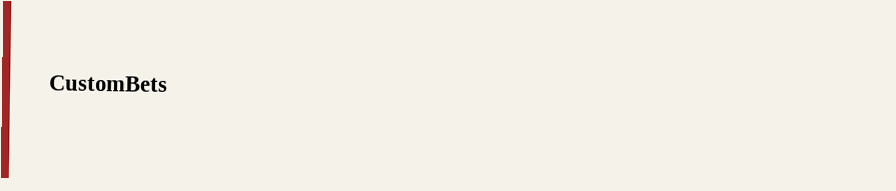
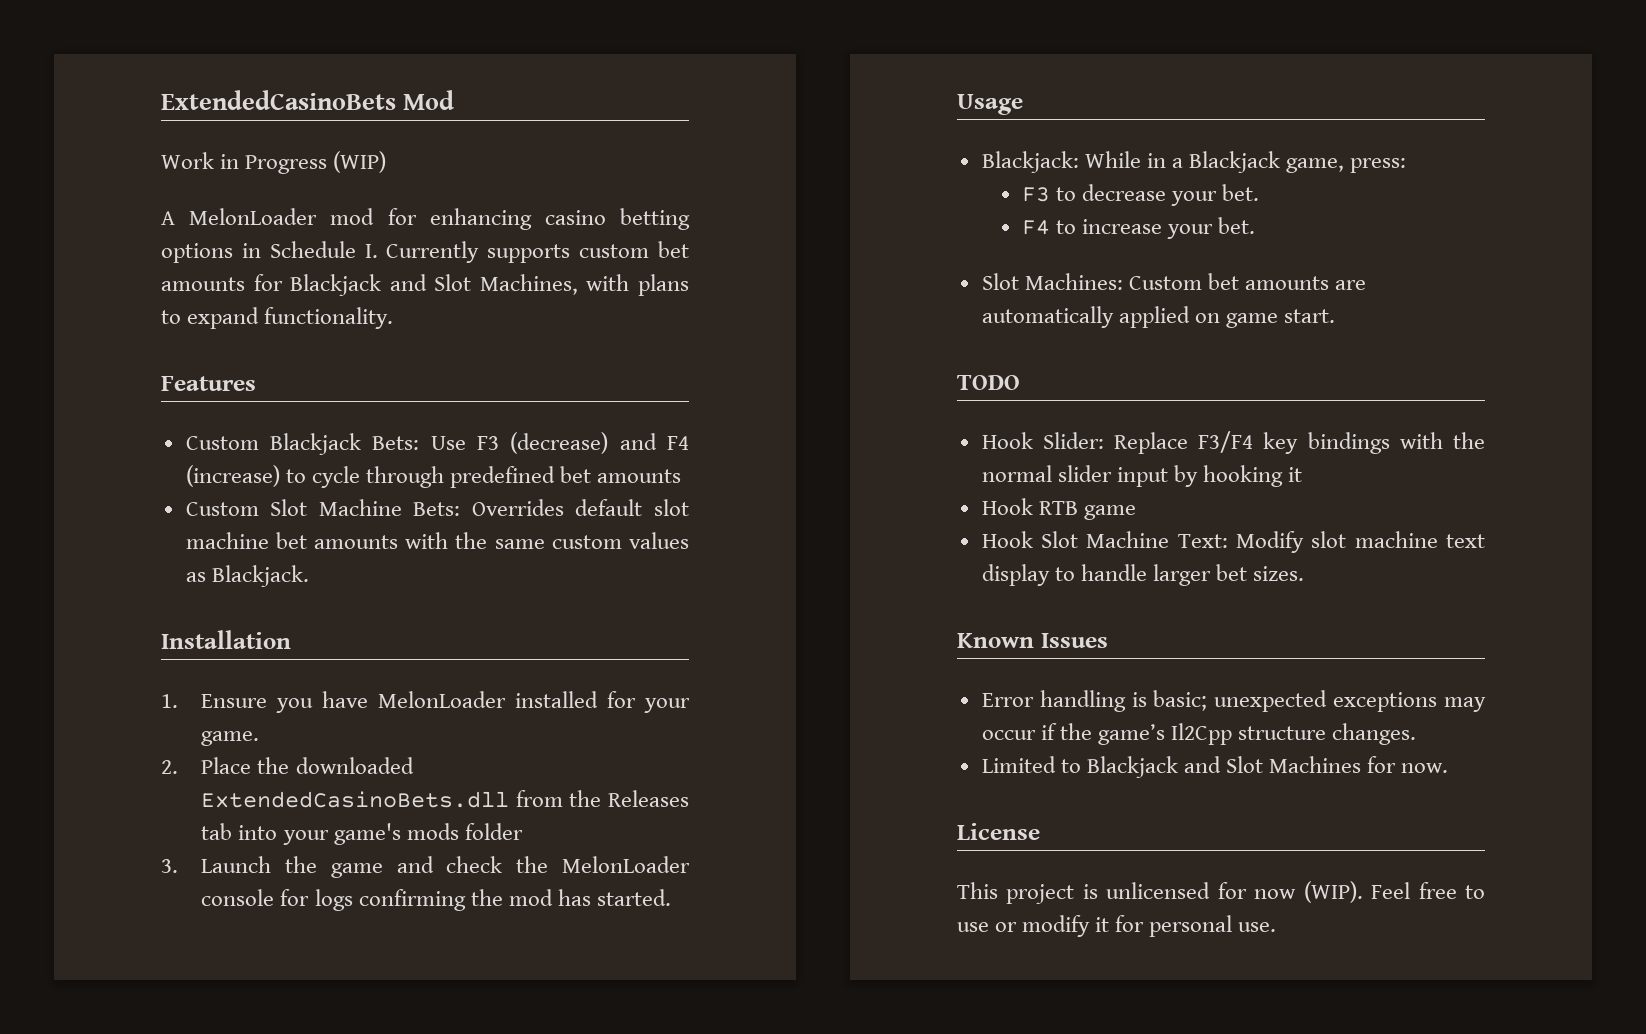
[49,75,168,92] CustomBets -> [161,90,455,110] [161,151,387,174] [161,208,690,230] [161,241,689,263] [161,274,689,296] [161,307,394,329] [161,376,256,391] [185,432,689,455] [185,465,682,488] [185,499,689,516] [185,532,689,549] [185,565,309,587] [161,630,291,649] [161,691,690,713] [201,731,260,746] [161,757,414,774] [201,790,689,808] [201,823,523,845] [161,856,690,878] [201,889,671,911] [957,94,1023,115] [981,151,1407,173] [1022,184,1260,206] [1022,217,1256,239] [981,273,1367,290] [981,306,1336,328] [957,375,1020,390] [981,431,1485,454] [981,465,1303,487] [981,498,1136,520] [981,531,1485,553] [981,564,1305,586] [957,633,1108,648] [981,690,1486,712] [981,723,1417,745] [981,756,1449,778] [957,823,1040,840] [957,881,1485,904] [957,915,1277,937] ExtendedCasinoBets Mod // Work in Progress (WIP) // A MelonLoader mod for enhancing casino betting options in Schedule I. Currently supports custom bet amounts for Blackjack and Slot Machines, with plans to expand functionality. // Features // Custom Blackjack Bets: Use F3 (decrease) and F4 (increase) to cycle through predefined bet amounts // Custom Slot Machine Bets: Overrides default slot machine bet amounts with the same custom values as Blackjack. // Installation // 1. Ensure you have MelonLoader installed for your game. // 2. Place the downloaded ExtendedCasinoBets.dll from the Releases tab into your game's mods folder // 3. Launch the game and check the MelonLoader console for logs confirming the mod has started. // Usage // Blackjack: While in a Blackjack game, press: // F3 to decrease your bet. // F4 to increase your bet. // Slot Machines: Custom bet amounts are automatically applied on game start. // TODO // Hook Slider: Replace F3/F4 key bindings with the normal slider input by hooking it // Hook RTB game // Hook Slot Machine Text: Modify slot machine text display to handle larger bet sizes. // Known Issues // Error handling is basic; unexpected exceptions may occur if the game’s Il2Cpp structure changes. // Limited to Blackjack and Slot Machines for now. // License // This project is unlicensed for now (WIP). Feel free to use or modify it for personal use.

